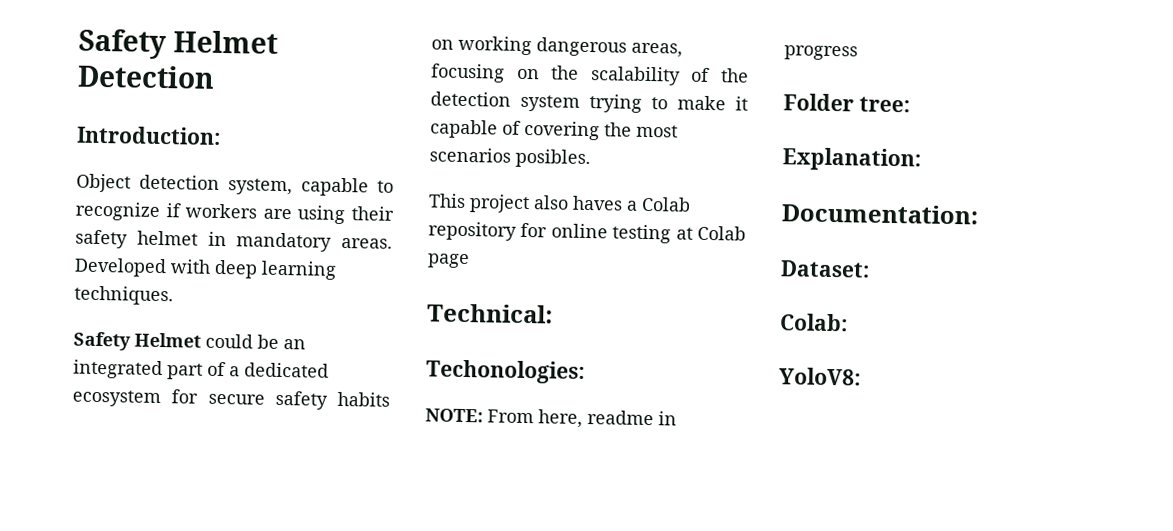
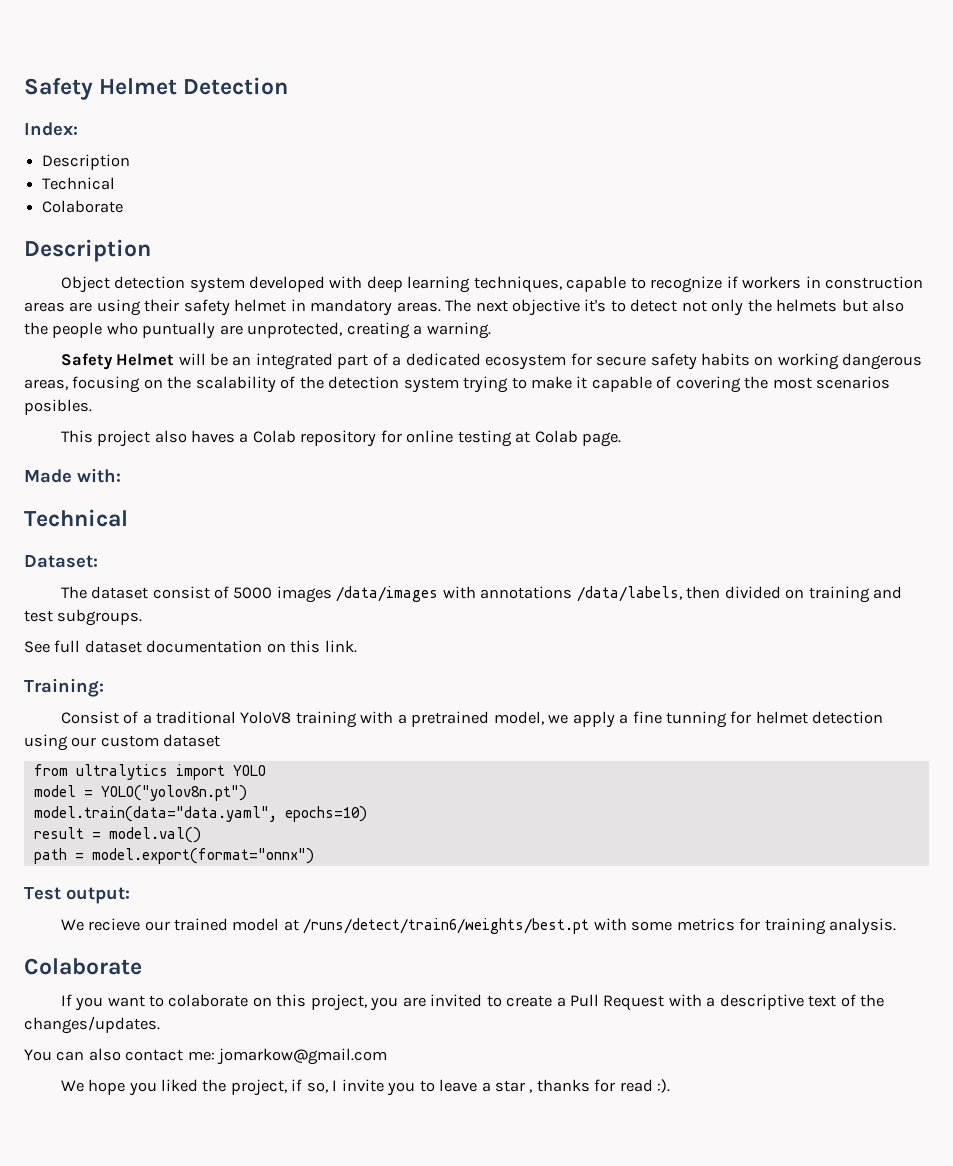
[76,125,221,145] [76,173,293,196] Introduction: // Object detection system, -> [24,122,78,136] [42,154,131,170] [42,177,116,190] [42,200,124,213] [24,239,151,262] [60,276,562,293] Index: // Description // Technical // Colaborate // Description // Object detection system developed with deep learning techniques,
(258, 211) none -> [805,276,924,289] [24,302,65,312] in construction areas
[74,257,337,280] [74,285,174,306] [73,331,253,351] Developed with deep learning techniques. // Safety Helmet could -> [445,299,905,316] [24,322,491,339] [60,353,206,370] The next objective it's to detect not only the helmets but also the people who puntually are unprotected, creating a warning. // Safety Helmet will
[427,253,470,269] [427,303,553,324] [426,359,585,384] [425,408,677,428] [784,45,858,61] [783,93,910,113] [782,147,921,172] [781,203,979,225] [780,260,870,278] [779,313,848,332] [779,367,861,386] page // Technical: // Techonologies: // NOTE: From here, readme in progress // Folder tree: // Explanation: // Documentation: // Dataset: // Colab: // YoloV8: -> [582,432,622,447] [24,468,121,483] [24,509,128,527] [24,555,98,568] [60,586,903,603] [24,609,143,626] [24,640,357,653] [24,678,104,697] [60,711,884,728] [24,734,221,751] [33,764,266,780] [33,785,247,801] [33,806,367,822] [33,827,201,843] [33,848,314,864] [24,887,130,904] [60,918,897,935] [24,958,142,975] [60,994,885,1011] [24,1016,160,1034] [24,1048,388,1065] [60,1079,671,1096] page. // Made with: // Technical // Dataset: // The dataset consist of 5000 images /data/images with annotations /data/labels, then divided on training and test subgroups. // See full dataset documentation on this link. // Training: // Consist of a traditional YoloV8 training with a pretrained model, we apply a fine tunning for helmet detection using our custom dataset // from ultralytics import YOLO // model = YOLO("yolov8n.pt") // model.train(data="data.yaml", epochs=10) // result = model.val() // path = model.export(format="onnx") // Test output: // We recieve our trained model at /runs/detect/train6/weights/best.pt with some metrics for training analysis. // Colaborate // If you want to colaborate on this project, you are invited to create a Pull Request with a descriptive text of the changes/updates. // You can also contact me: jomarkow@gmail.com // We hope you liked the project, if so, I invite you to leave a star , thanks for read :).

